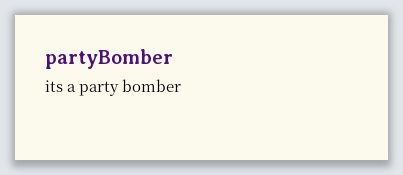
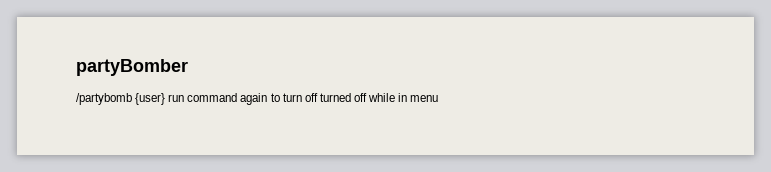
[45,79,182,96] its a party bomber -> [76,93,439,105] /partybomb {user} run command again to turn off turned off while in menu

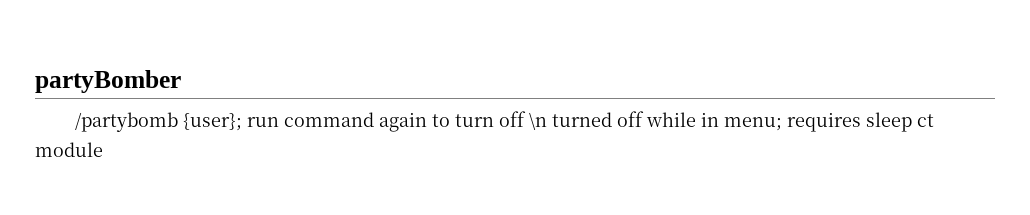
[135,93,166,105] {user} -> [182,113,242,131] {user};
(318, 97) none -> [528,112,547,130] \n
[410,95,439,102] menu -> [723,112,934,132] [35,142,103,157] menu; requires sleep ct module

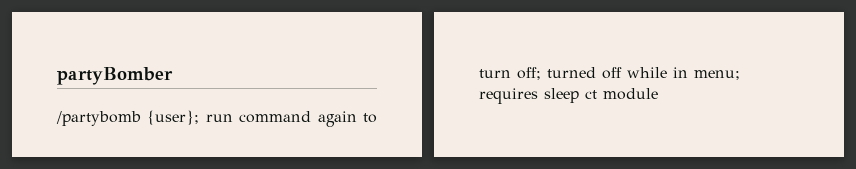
[498,111,547,130] off \n -> [517,67,541,80] off;

